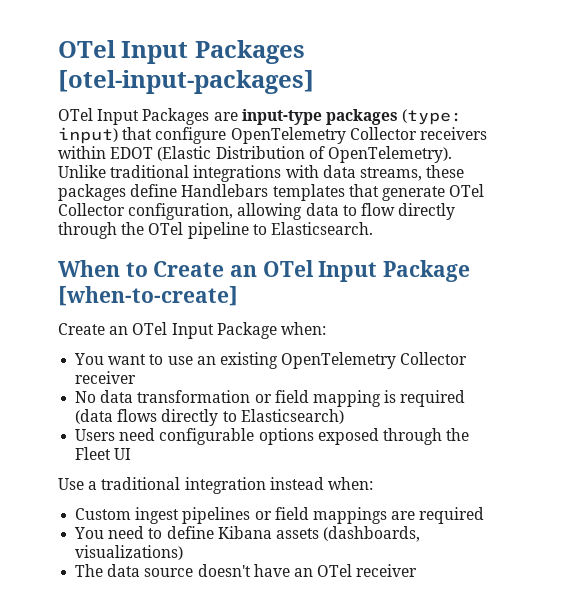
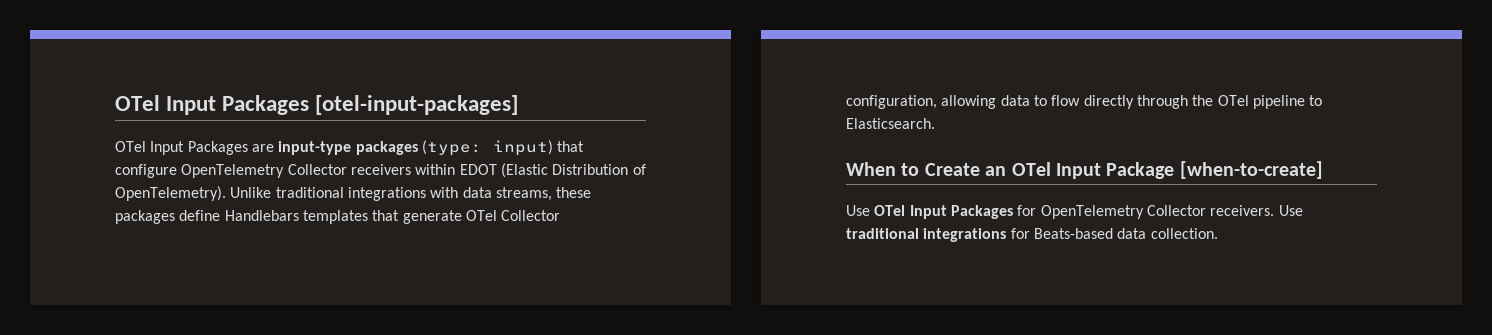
[58,322,326,339] [74,352,468,369] [75,371,137,384] [75,390,466,407] [75,409,344,426] [75,428,470,445] [75,447,132,460] [58,477,373,494] [75,507,485,524] [74,526,421,542] [75,545,184,560] [75,564,418,577] Create an OTel Input Package when: // You want to use an existing OpenTelemetry Collector receiver // No data transformation or field mapping is required (data flows directly to Elasticsearch) // Users need configurable options exposed through the Fleet UI // Use a traditional integration instead when: // Custom ingest pipelines or field mappings are required // You need to define Kibana assets (dashboards, visualizations) // The data source doesn't have an OTel receiver -> [846,205,1303,219] [846,228,1218,242] Use OTel Input Packages for OpenTelemetry Collector receivers. Use traditional integrations for Beats-based data collection.

